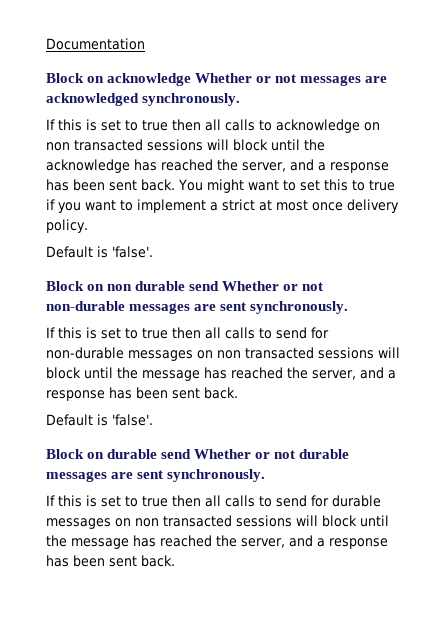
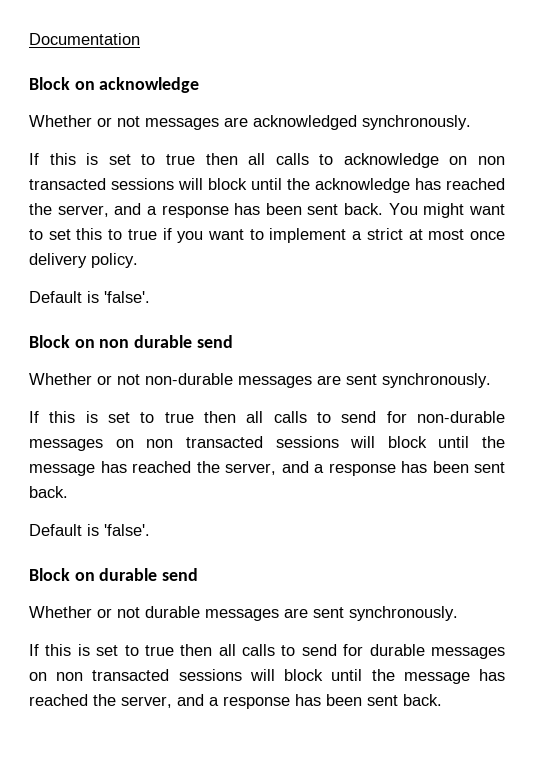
(192, 79) none -> (200, 85) //
(220, 286) none -> (233, 341) //
(192, 454) none -> (199, 574) //

